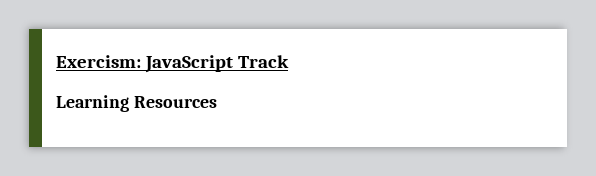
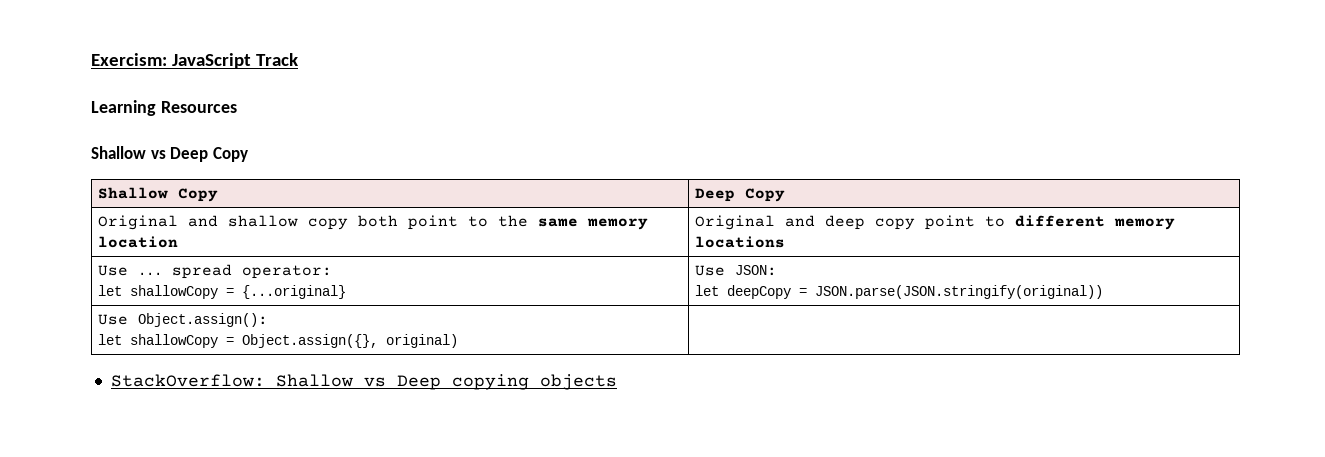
(217, 102) none -> [91,146,248,162] [98,187,219,202] [695,188,786,202] [98,215,649,230] [98,236,179,248] [695,215,1176,230] [695,236,786,248] [98,264,333,279] [98,285,347,299] [695,265,778,276] [695,285,1104,299] [98,313,269,327] [98,334,459,348] [110,374,617,390] // Shallow vs Deep Copy // Shallow Copy | Deep Copy // Original and shallow copy both point to the same memory location | Original and deep copy point to different memory locations // Use ... spread operator: // let shallowCopy = {...original} | Use JSON: // let deepCopy = JSON.parse(JSON.stringify(original)) // Use Object.assign(): // let shallowCopy = Object.assign({}, original) | // StackOverflow: Shallow vs Deep copying objects

